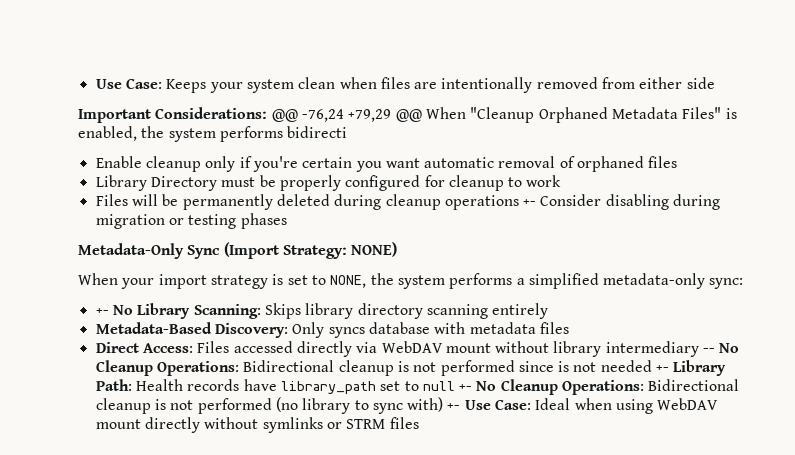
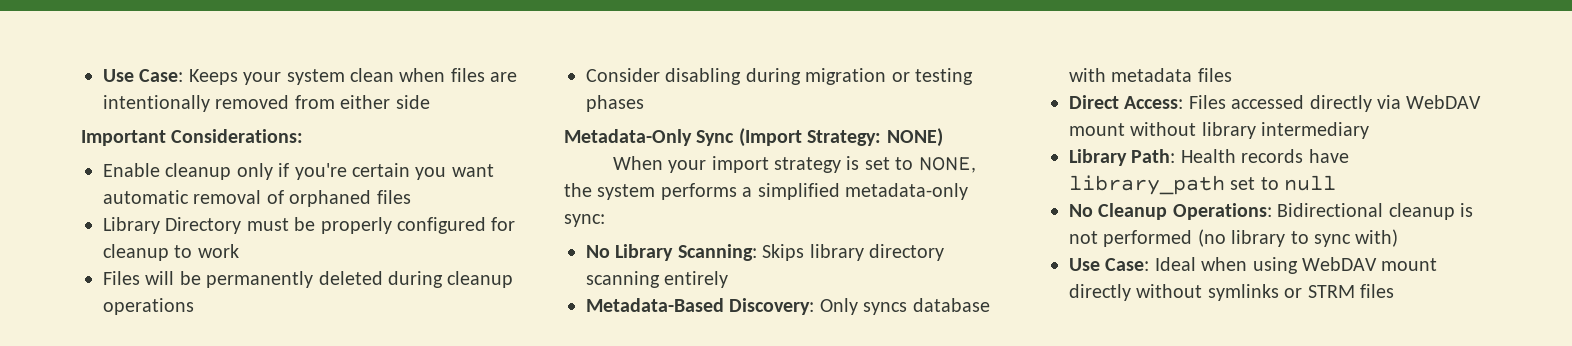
[271,107,737,123] [78,126,348,142] @@ -76,24 +79,29 @@ When "Cleanup Orphaned Metadata Files" is enabled, the system performs bidirecti -> (304, 136) none
[523,199,537,206] +- -> (194, 306) //
[95,308,109,315] +- -> (605, 220) none
[703,343,740,353] [95,360,670,376] -- No Cleanup Operations: Bidirectional cleanup is not performed since is not needed +- -> (1370, 130) //
[459,384,473,391] +- -> (1337, 183) //
[447,403,461,410] +- -> (1399, 238) //

